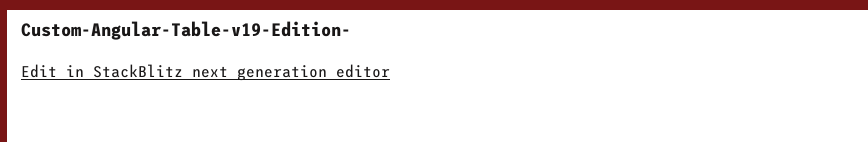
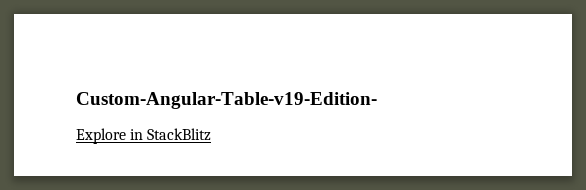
[21,64,57,78] Edit -> [76,128,126,144] Explore
[192,64,390,81] next generation editor -> (212, 134) none

